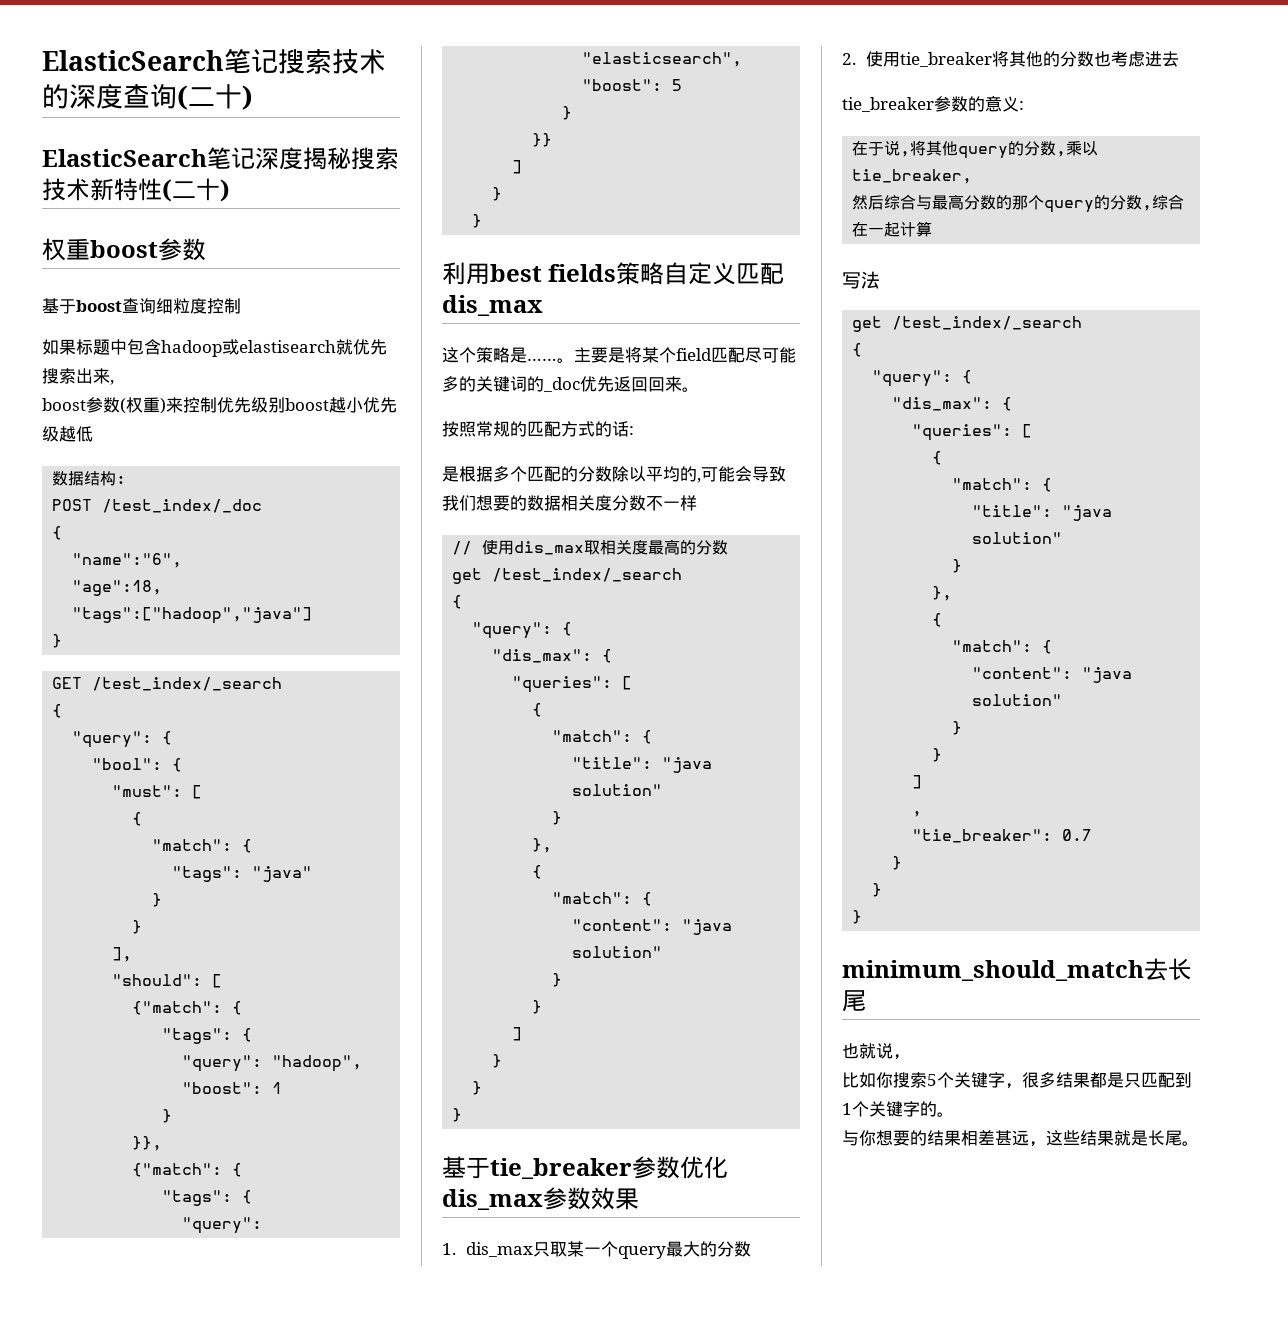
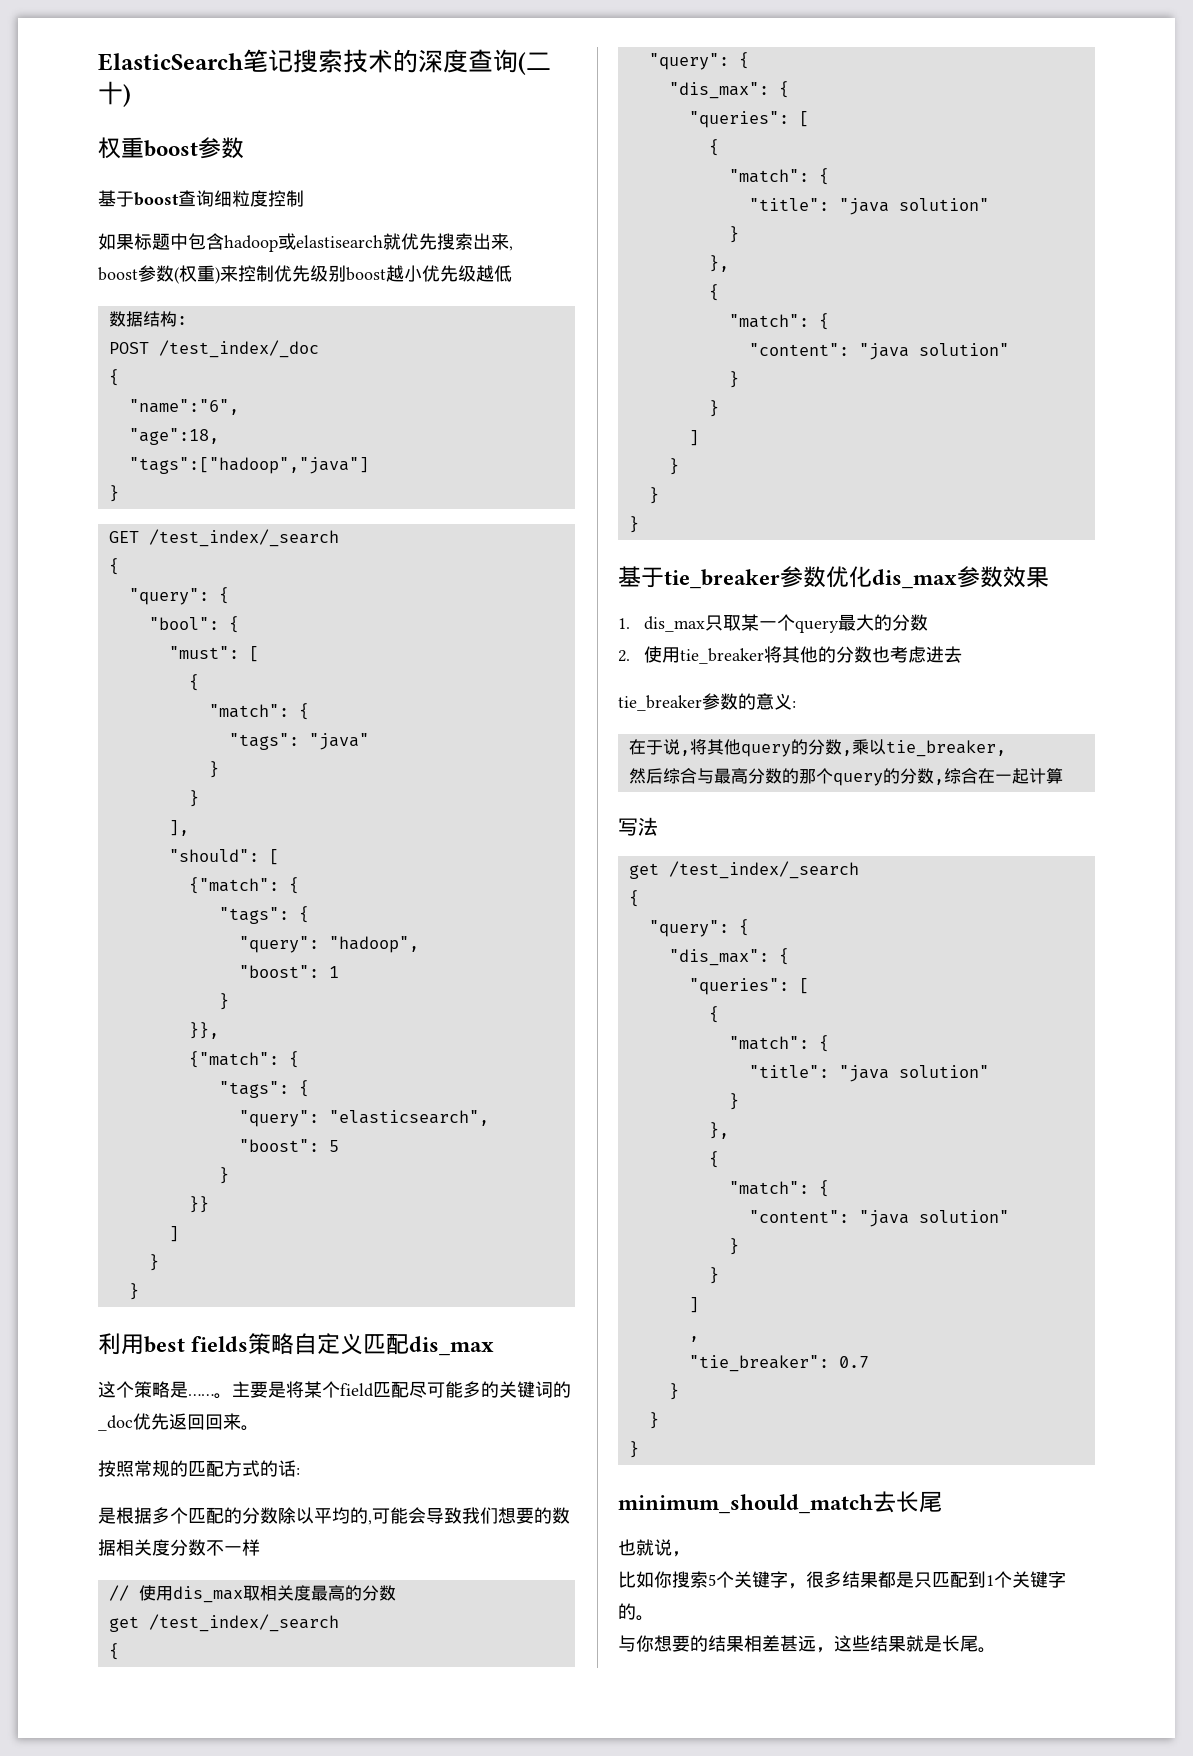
[42,147,399,170] [42,178,230,202] // ElasticSearch笔记深度揭秘搜索技术新特性(二十) -> (131, 95) none

